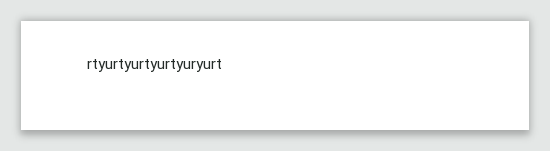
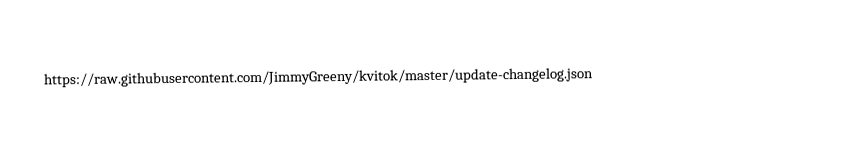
[87,59,222,72] rtyurtyurtyurtyuryurt -> [43,67,594,88] https://raw.githubusercontent.com/JimmyGreeny/kvitok/master/update-changelog.json

